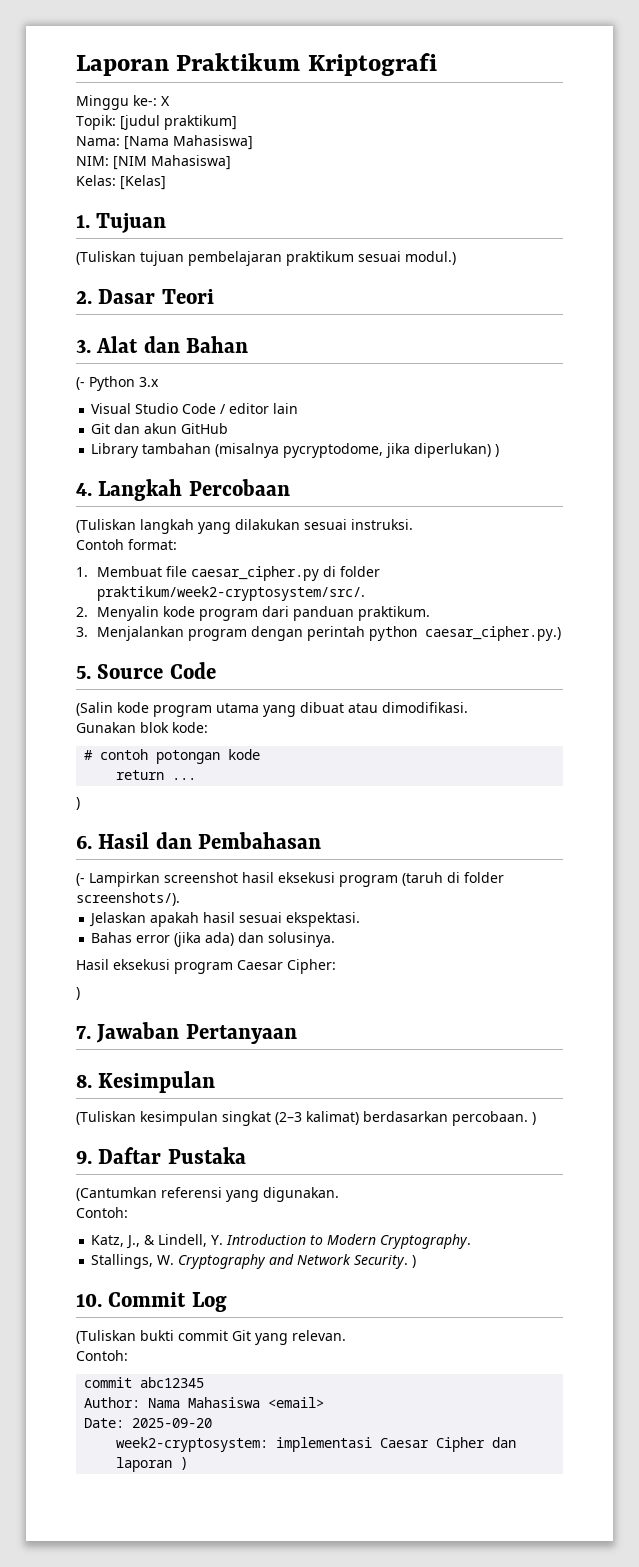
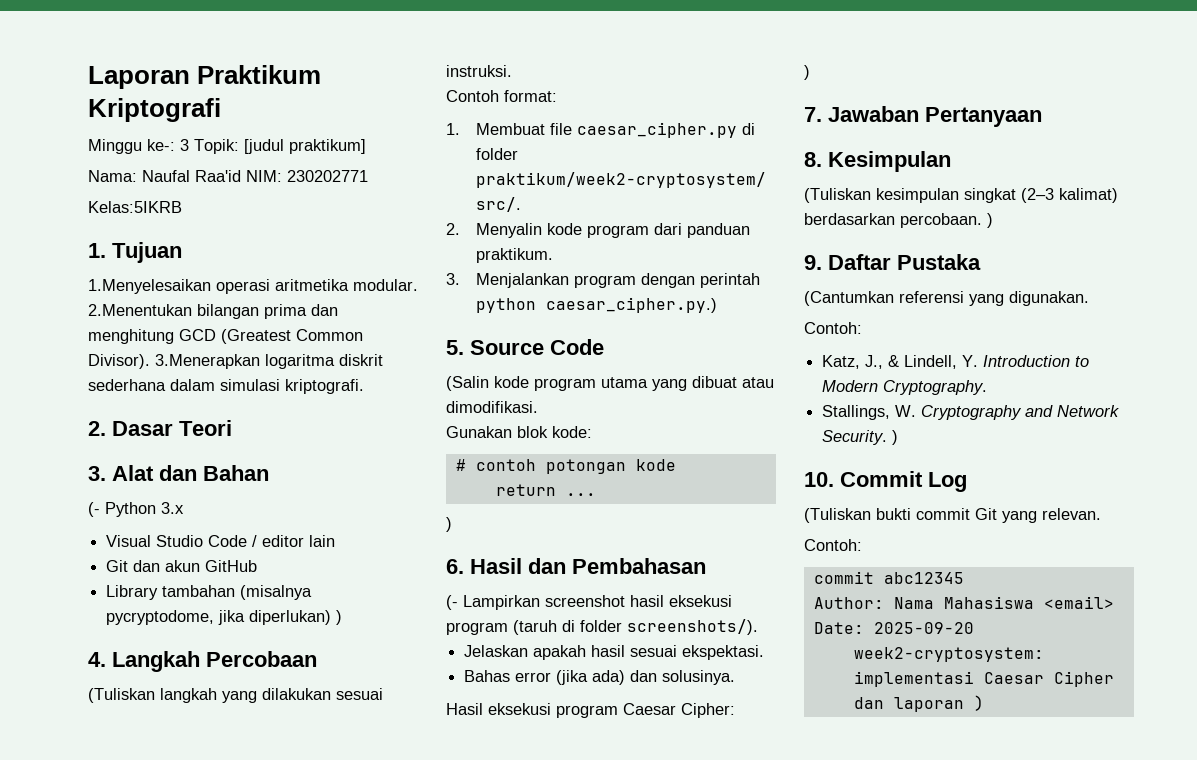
[161,96,170,106] X // -> [180,139,189,151] 3
[124,135,253,150] [76,155,231,170] [76,175,166,190] [76,213,167,233] [76,251,456,266] [Nama Mahasiswa] // NIM: [NIM Mahasiswa] // Kelas: [Kelas] // 1. Tujuan // (Tuliskan tujuan pembelajaran praktikum sesuai modul.) -> [142,170,368,182] [88,201,182,213] [88,242,182,263] [88,279,418,294] [88,304,338,319] [88,329,363,344] [88,354,383,369] [88,379,364,394] Naufal Raa'id NIM: 230202771 // Kelas:5IKRB // 1. Tujuan // 1.Menyelesaikan operasi aritmetika modular. 2.Menentukan bilangan prima dan menghitung GCD (Greatest Common Divisor). 3.Menerapkan logaritma diskrit sederhana dalam simulasi kriptografi.

